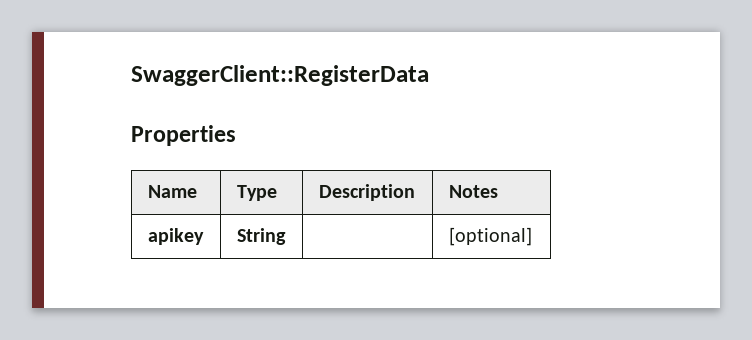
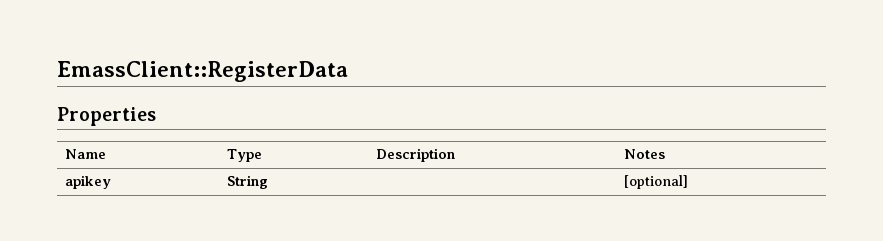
[131,65,429,86] SwaggerClient::RegisterData -> [57,61,348,82] EmassClient::RegisterData

